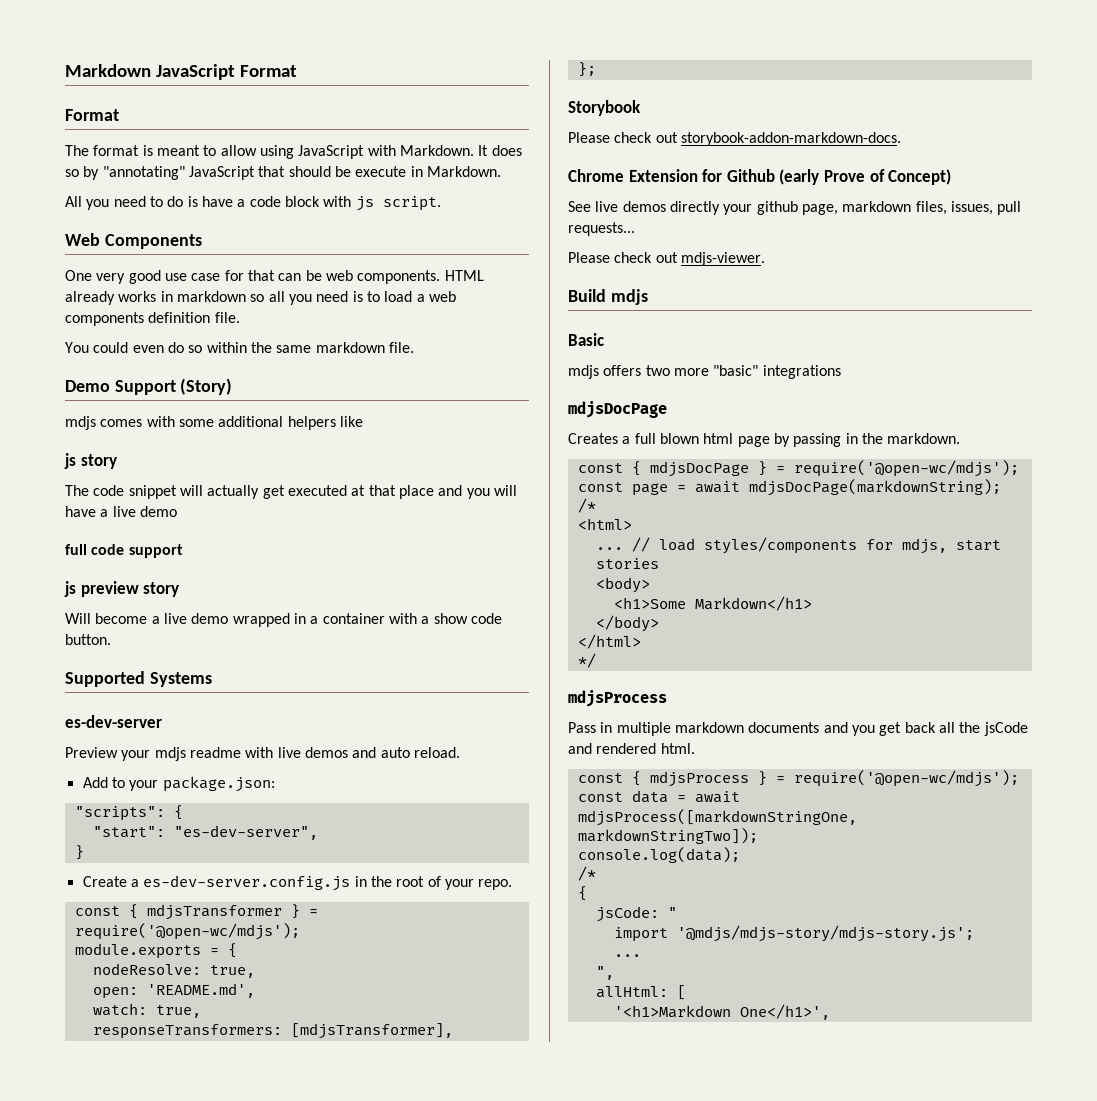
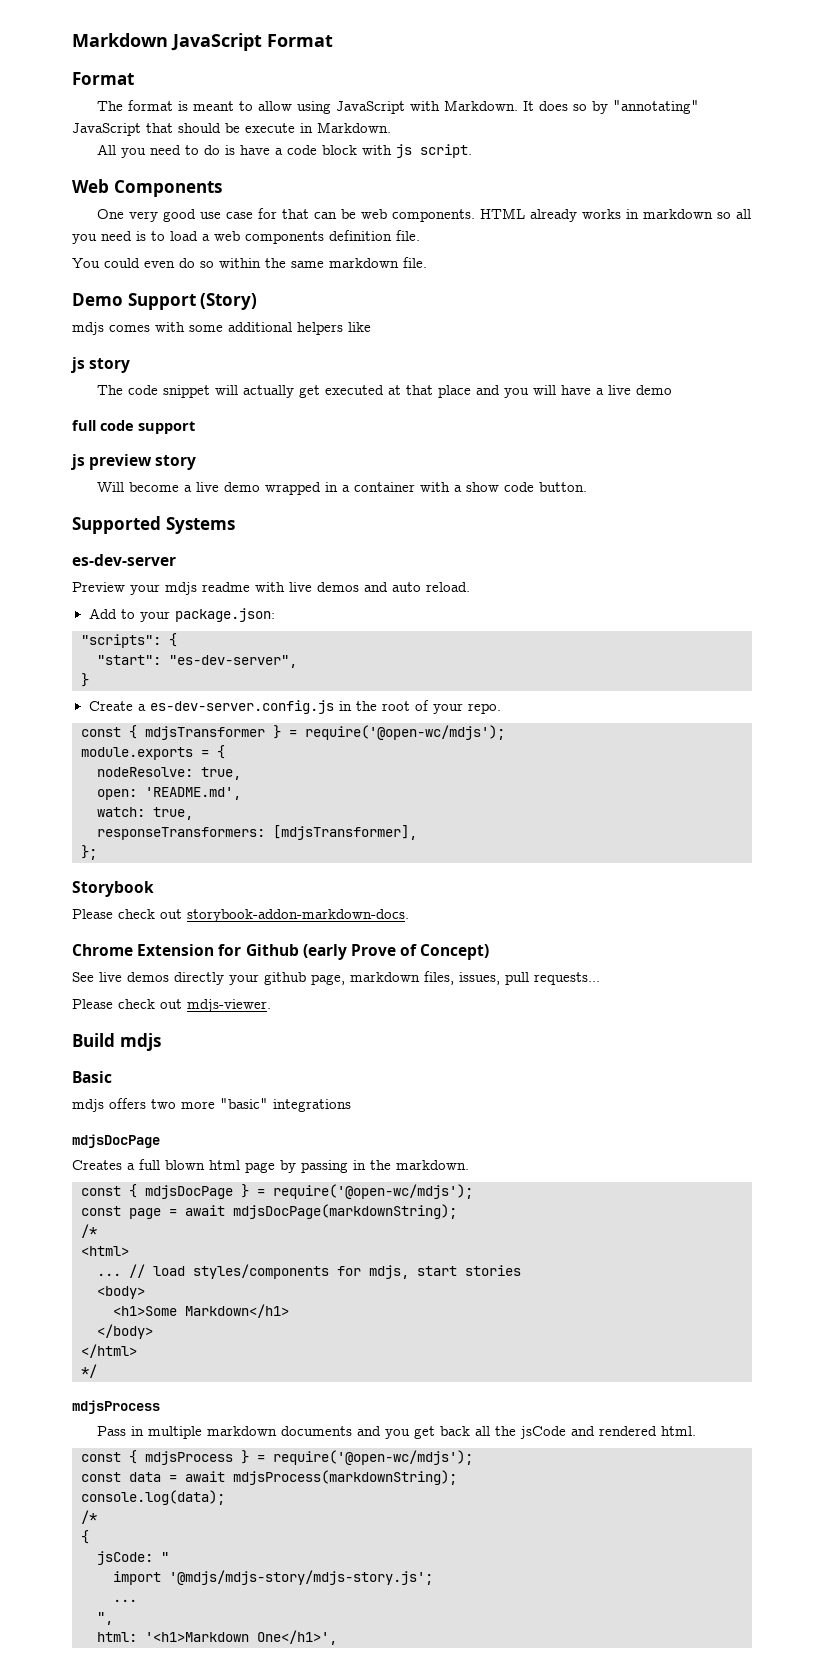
[577,809,857,826] [577,828,758,844] mdjsProcess([markdownStringOne, markdownStringTwo]); -> [233,1470,457,1485] mdjsProcess(markdownString);
[595,985,686,1000] allHtml: [ // -> [97,1632,137,1642] html:

